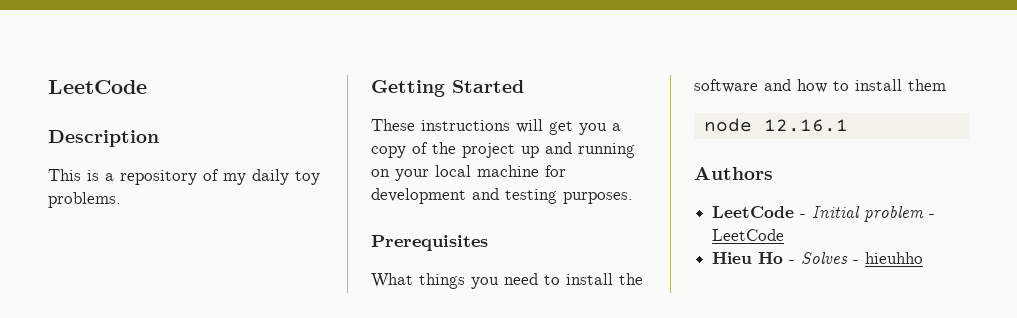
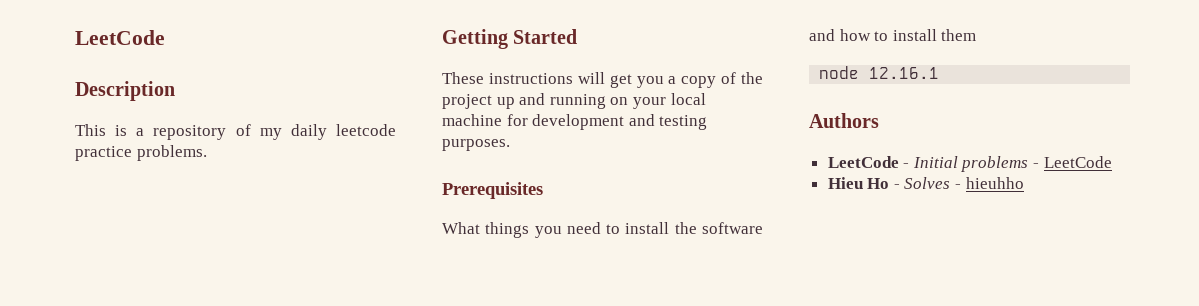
[295,171,320,185] toy -> [336,124,396,136] [75,146,132,161] leetcode practice
[864,206,925,222] problem -> [961,156,1029,172] problems

